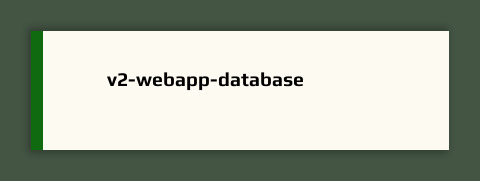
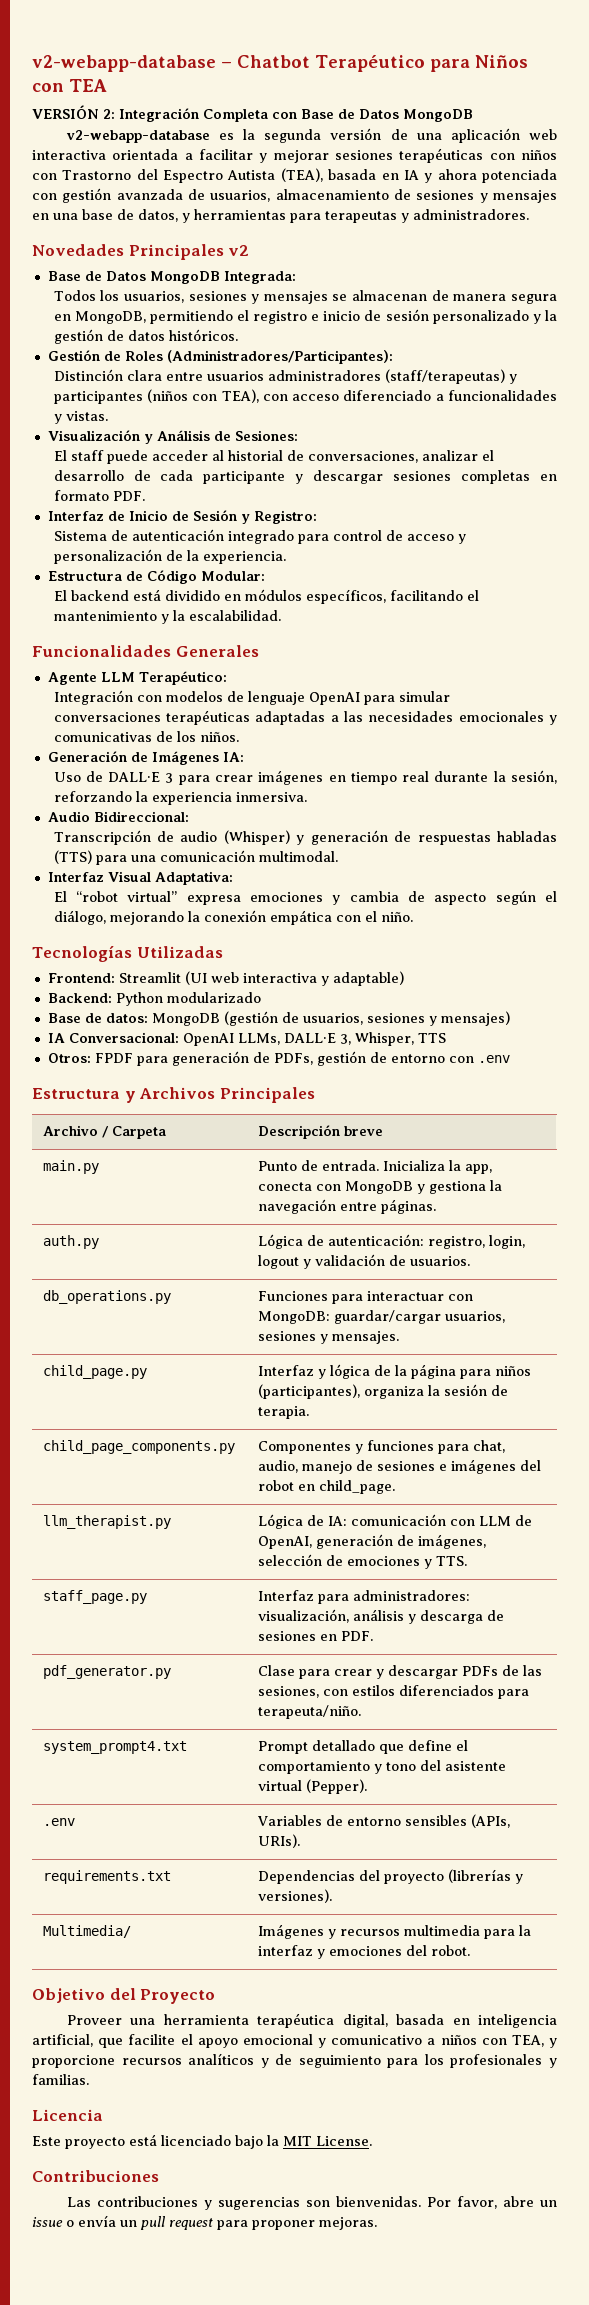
[107,72,304,91] v2-webapp-database -> [32,54,528,72] [32,79,107,92] [32,105,473,122] [65,128,557,143] [32,148,557,163] [32,168,558,183] [32,188,557,203] [32,209,529,223] [32,244,250,260] [47,271,296,284] [53,290,558,304] [53,309,558,324] [53,329,238,344] [47,350,393,364] [53,369,517,384] [53,389,557,404] [53,411,108,424] [47,430,298,444] [53,450,494,464] [53,470,557,484] [53,490,145,501] [47,510,317,524] [53,529,466,544] [53,549,286,564] [47,570,265,584] [53,589,479,604] [53,610,281,624] [32,645,259,657] [47,671,227,685] [53,690,450,705] [53,710,557,725] [53,731,239,742] [47,751,244,765] [53,770,557,785] [53,791,307,805] [47,811,189,822] [53,830,557,845] [53,850,338,865] [47,871,233,885] [53,891,557,905] [53,910,413,925] [32,946,223,962] [47,971,404,986] [47,992,261,1006] [47,1011,510,1026] [47,1032,446,1046] [47,1051,510,1066] [32,1087,315,1103] [43,1125,167,1139] [258,1125,384,1139] [43,1160,100,1174] [258,1160,493,1174] [258,1180,503,1194] [258,1199,437,1214] [43,1235,100,1249] [258,1234,526,1249] [258,1254,471,1269] [43,1290,172,1304] [258,1291,474,1304] [258,1310,506,1324] [258,1331,400,1344] [43,1365,148,1379] [258,1364,532,1379] [258,1384,509,1399] [258,1406,310,1419] [43,1440,236,1454] [258,1440,506,1454] [258,1459,542,1474] [258,1480,396,1494] [43,1515,172,1529] [258,1514,533,1529] [258,1534,487,1549] [258,1554,468,1569] [43,1590,148,1604] [258,1590,471,1604] [258,1609,505,1624] [258,1631,374,1641] [43,1665,172,1679] [258,1665,543,1679] [258,1685,530,1699] [258,1705,362,1719] [43,1741,188,1754] [258,1740,469,1754] [258,1760,507,1774] [258,1779,368,1794] [43,1818,76,1826] [257,1814,511,1828] [258,1834,301,1848] [43,1870,172,1884] [258,1869,524,1884] [258,1889,333,1903] [43,1925,132,1938] [258,1924,532,1939] [258,1945,471,1959] [32,1988,216,2004] [66,2013,557,2028] [32,2034,558,2048] [32,2053,557,2068] [32,2074,89,2085] [32,2109,103,2121] [32,2134,372,2149] [32,2170,159,2182] [66,2196,558,2210] [32,2215,377,2230] v2-webapp-database – Chatbot Terapéutico para Niños con TEA // VERSIÓN 2: Integración Completa con Base de Datos MongoDB // v2-webapp-database es la segunda versión de una aplicación web interactiva orientada a facilitar y mejorar sesiones terapéuticas con niños con Trastorno del Espectro Autista (TEA), basada en IA y ahora potenciada con gestión avanzada de usuarios, almacenamiento de sesiones y mensajes en una base de datos, y herramientas para terapeutas y administradores. // Novedades Principales v2 // Base de Datos MongoDB Integrada: // Todos los usuarios, sesiones y mensajes se almacenan de manera segura en MongoDB, permitiendo el registro e inicio de sesión personalizado y la gestión de datos históricos. // Gestión de Roles (Administradores/Participantes): // Distinción clara entre usuarios administradores (staff/terapeutas) y participantes (niños con TEA), con acceso diferenciado a funcionalidades y vistas. // Visualización y Análisis de Sesiones: // El staff puede acceder al historial de conversaciones, analizar el desarrollo de cada participante y descargar sesiones completas en formato PDF. // Interfaz de Inicio de Sesión y Registro: // Sistema de autenticación integrado para control de acceso y personalización de la experiencia. // Estructura de Código Modular: // El backend está dividido en módulos específicos, facilitando el mantenimiento y la escalabilidad. // Funcionalidades Generales // Agente LLM Terapéutico: // Integración con modelos de lenguaje OpenAI para simular conversaciones terapéuticas adaptadas a las necesidades emocionales y comunicativas de los niños. // Generación de Imágenes IA: // Uso de DALL·E 3 para crear imágenes en tiempo real durante la sesión, reforzando la experiencia inmersiva. // Audio Bidireccional: // Transcripción de audio (Whisper) y generación de respuestas habladas (TTS) para una comunicación multimodal. // Interfaz Visual Adaptativa: // El “robot virtual” expresa emociones y cambia de aspecto según el diálogo, mejorando la conexión empática con el niño. // Tecnologías Utilizadas // Frontend: Streamlit (UI web interactiva y adaptable) // Backend: Python modularizado // Base de datos: MongoDB (gestión de usuarios, sesiones y mensajes) // IA Conversacional: OpenAI LLMs, DALL·E 3, Whisper, TTS // Otros: FPDF para generación de PDFs, gestión de entorno con .env // Estructura y Archivos Principales // Archivo / Carpeta | Descripción breve // main.py | Punto de entrada. Inicializa la app, conecta con MongoDB y gestiona la navegación entre páginas. // auth.py | Lógica de autenticación: registro, login, logout y validación de usuarios. // db_operations.py | Funciones para interactuar con MongoDB: guardar/cargar usuarios, sesiones y mensajes. // child_page.py | Interfaz y lógica de la página para niños (participantes), organiza la sesión de terapia. // child_page_components.py | Componentes y funciones para chat, audio, manejo de sesiones e imágenes del robot en child_page. // llm_therapist.py | Lógica de IA: comunicación con LLM de OpenAI, generación de imágenes, selección de emociones y TTS. // staff_page.py | Interfaz para administradores: visualización, análisis y descarga de sesiones en PDF. // pdf_generator.py | Clase para crear y descargar PDFs de las sesiones, con estilos diferenciados para terapeuta/niño. // system_prompt4.txt | Prompt detallado que define el comportamiento y tono del asistente virtual (Pepper). // .env | Variables de entorno sensibles (APIs, URIs). // requirements.txt | Dependencias del proyecto (librerías y versiones). // Multimedia/ | Imágenes y recursos multimedia para la interfaz y emociones del robot. // Objetivo del Proyecto // Proveer una herramienta terapéutica digital, basada en inteligencia artificial, que facilite el apoyo emocional y comunicativo a niños con TEA, y proporcione recursos analíticos y de seguimiento para los profesionales y familias. // Licencia // Este proyecto está licenciado bajo la MIT License. // Contribuciones // Las contribuciones y sugerencias son bienvenidas. Por favor, abre un issue o envía un pull request para proponer mejoras.

